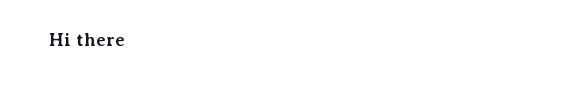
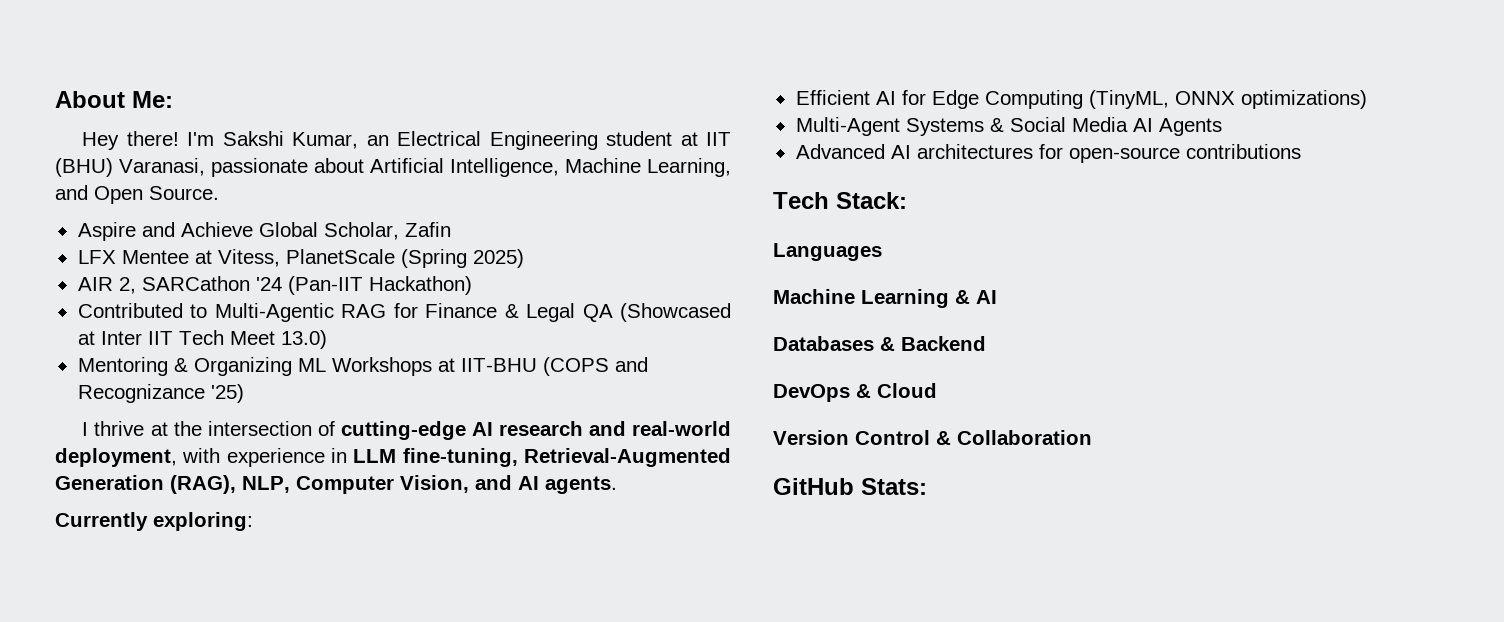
[49,33,125,46] Hi there -> [55,91,173,108] [82,131,732,150] [55,158,731,177] [55,185,219,204] [77,222,451,241] [77,249,524,268] [77,276,472,295] [77,303,731,322] [77,330,327,349] [77,357,648,376] [77,384,244,403] [82,421,731,440] [55,448,731,467] [55,475,617,494] [55,512,253,531] [795,90,1367,109] [795,117,1222,136] [795,144,1301,163] [773,192,907,209] [773,243,882,261] [773,289,997,308] [773,336,986,351] [773,383,937,402] [773,430,1092,445] [773,478,927,495] About Me: // Hey there! I'm Sakshi Kumar, an Electrical Engineering student at IIT (BHU) Varanasi, passionate about Artificial Intelligence, Machine Learning, and Open Source. // Aspire and Achieve Global Scholar, Zafin // LFX Mentee at Vitess, PlanetScale (Spring 2025) // AIR 2, SARCathon '24 (Pan-IIT Hackathon) // Contributed to Multi-Agentic RAG for Finance & Legal QA (Showcased at Inter IIT Tech Meet 13.0) // Mentoring & Organizing ML Workshops at IIT-BHU (COPS and Recognizance '25) // I thrive at the intersection of cutting-edge AI research and real-world deployment, with experience in LLM fine-tuning, Retrieval-Augmented Generation (RAG), NLP, Computer Vision, and AI agents. // Currently exploring: // Efficient AI for Edge Computing (TinyML, ONNX optimizations) // Multi-Agent Systems & Social Media AI Agents // Advanced AI architectures for open-source contributions // Tech Stack: // Languages // Machine Learning & AI // Databases & Backend // DevOps & Cloud // Version Control & Collaboration // GitHub Stats:

